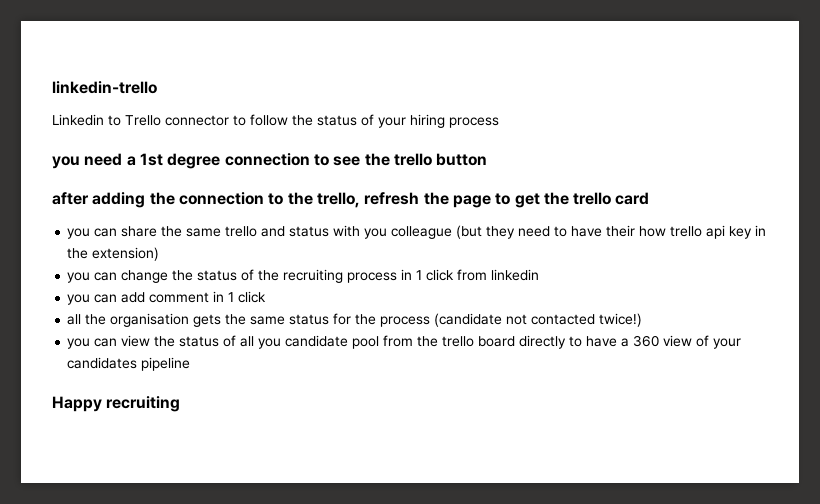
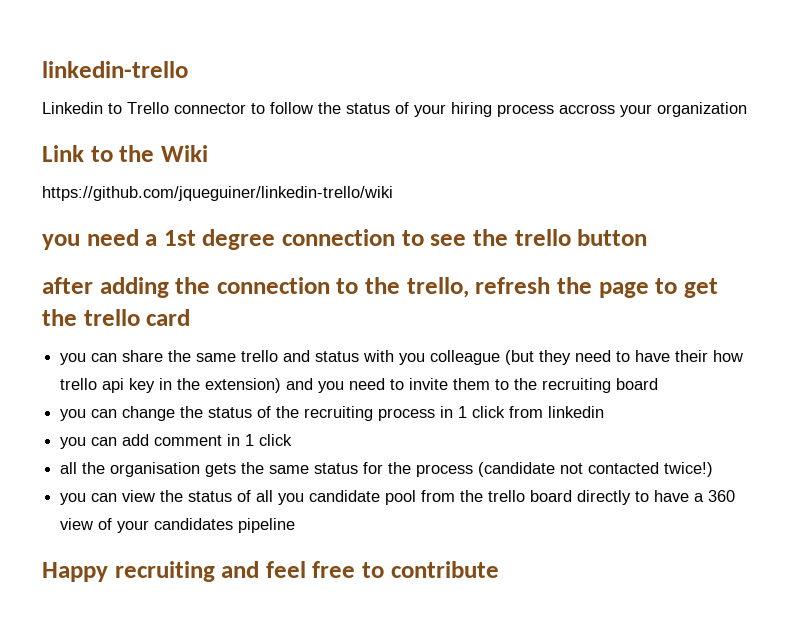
(499, 122) none -> [559,102,747,117] [42,145,208,162] [42,186,393,201] accross your organization // Link to the Wiki // https://github.com/jqueguiner/linkedin-trello/wiki
(160, 254) none -> [286,378,659,393] and you need to invite them to the recruiting board
(181, 404) none -> [221,561,499,578] and feel free to contribute

